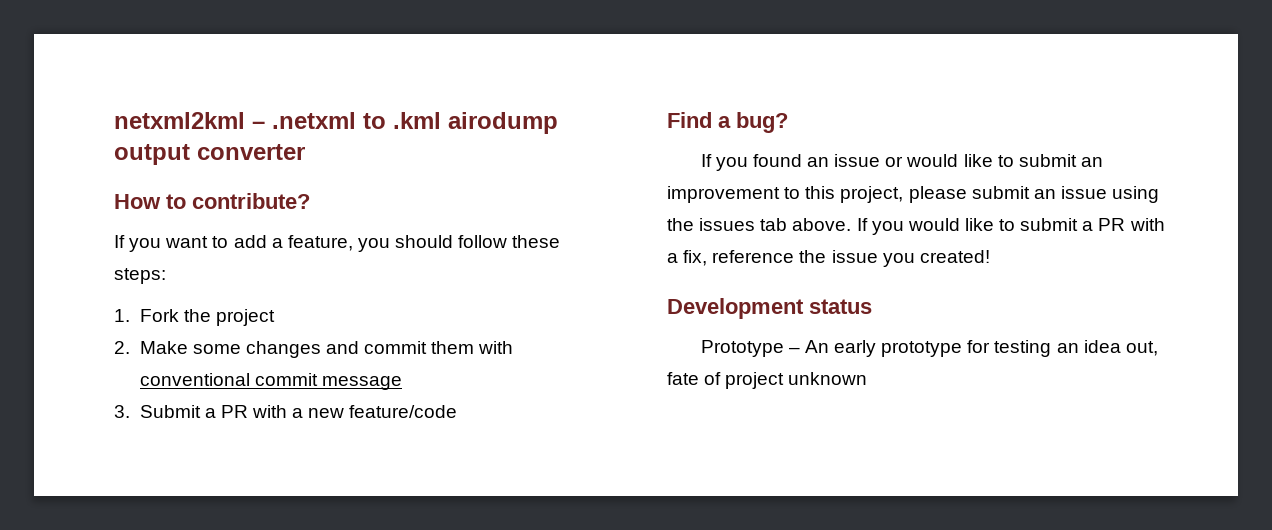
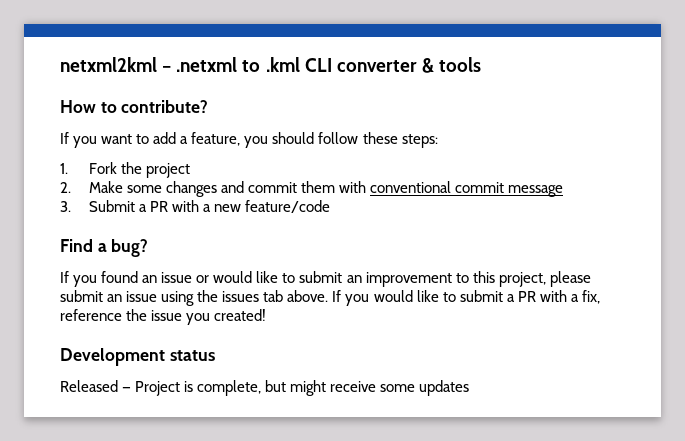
[448,112,558,134] [114,144,190,165] airodump output -> [304,58,332,72] CLI
(305, 152) none -> [421,57,482,73] & tools
[700,340,1158,357] [667,372,868,389] Prototype – An early prototype for testing an idea out, fate of project unknown -> [60,380,470,396] Released — Project is complete, but might receive some updates

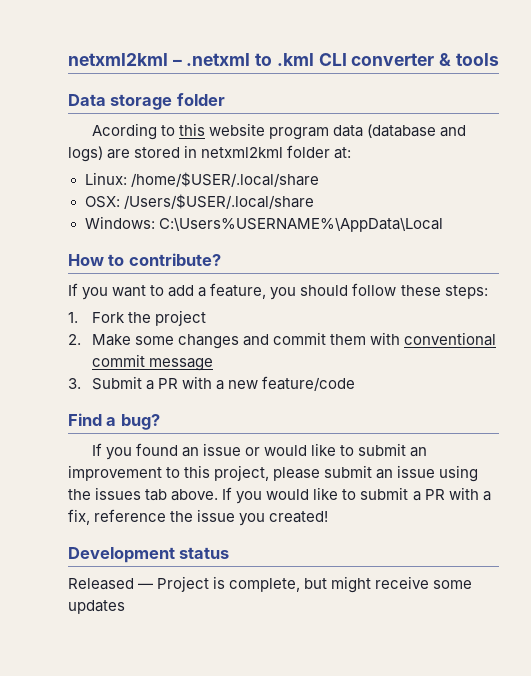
(482, 64) none -> [68,93,225,110] [91,123,466,140] [68,145,352,162] [84,172,319,187] [84,194,314,209] [84,216,443,232] // Data storage folder // Acording to this website program data (database and logs) are stored in netxml2kml folder at: // Linux: /home/$USER/.local/share // OSX: /Users/$USER/.local/share // Windows: C:\Users%USERNAME%\AppData\Local

